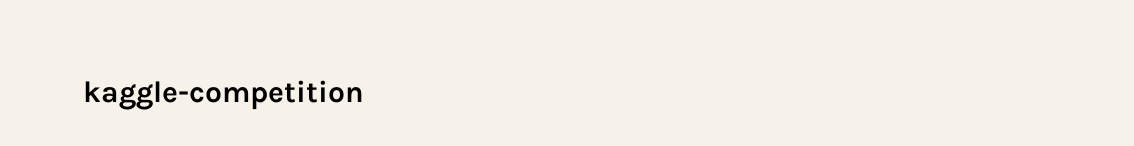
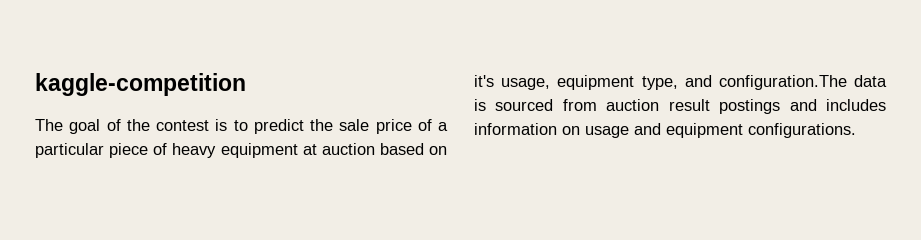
(364, 95) none -> [35,119,448,134] [35,143,447,158] [474,75,887,90] [474,99,886,114] [474,123,856,138] // The goal of the contest is to predict the sale price of a particular piece of heavy equipment at auction based on it's usage, equipment type, and configuration.The data is sourced from auction result postings and includes information on usage and equipment configurations.

